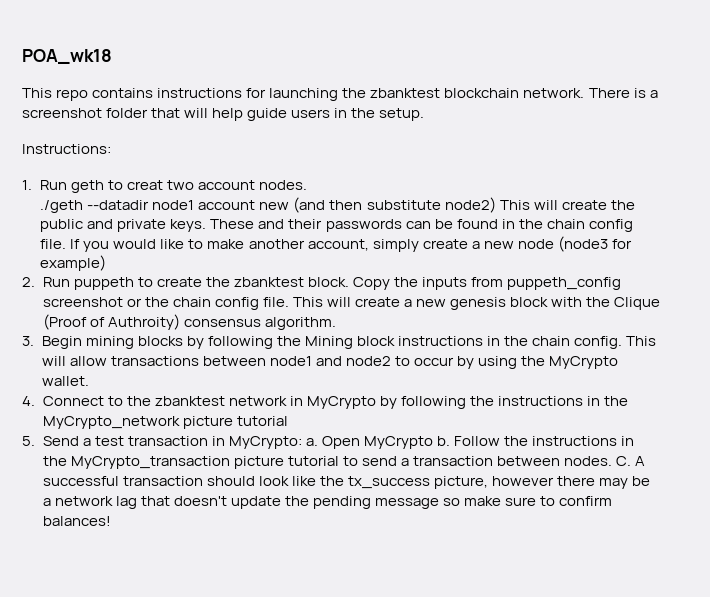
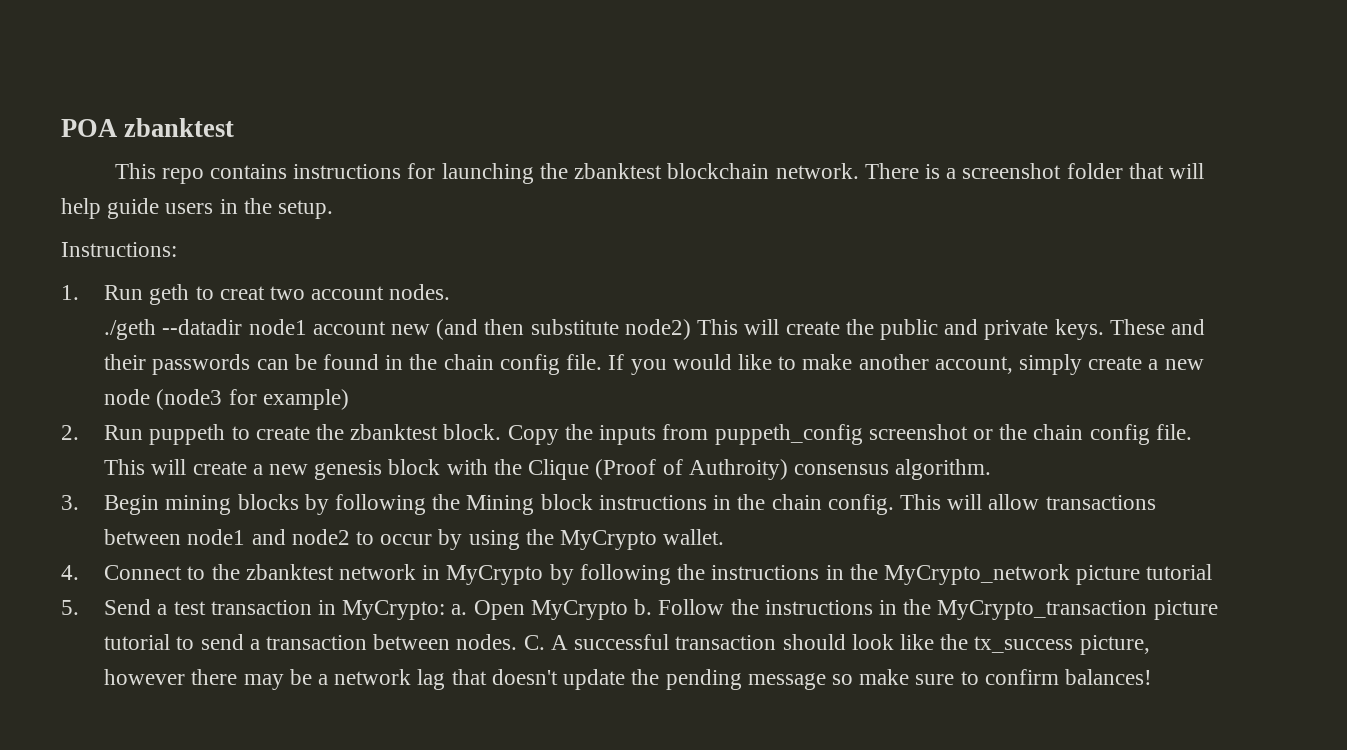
[22,49,112,64] POA_wk18 -> [61,118,235,137] POA zbanktest

